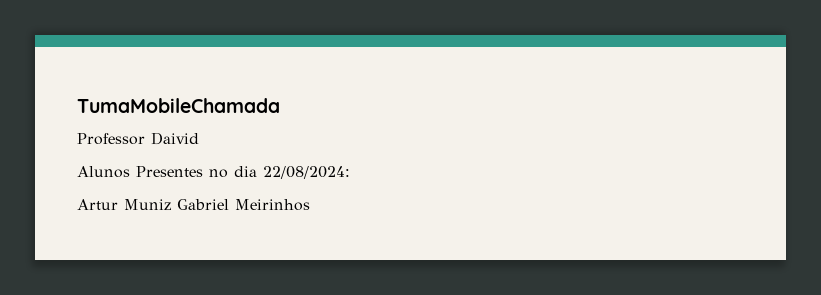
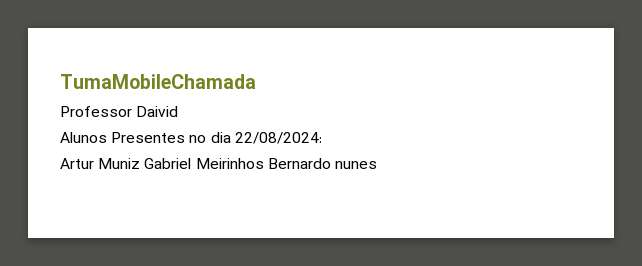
(310, 205) none -> [267,158,377,169] Bernardo nunes

